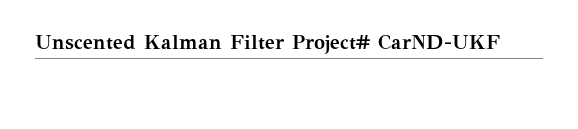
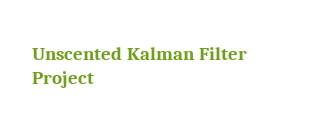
[292,34,500,54] Project# CarND-UKF -> [32,71,94,88] Project

